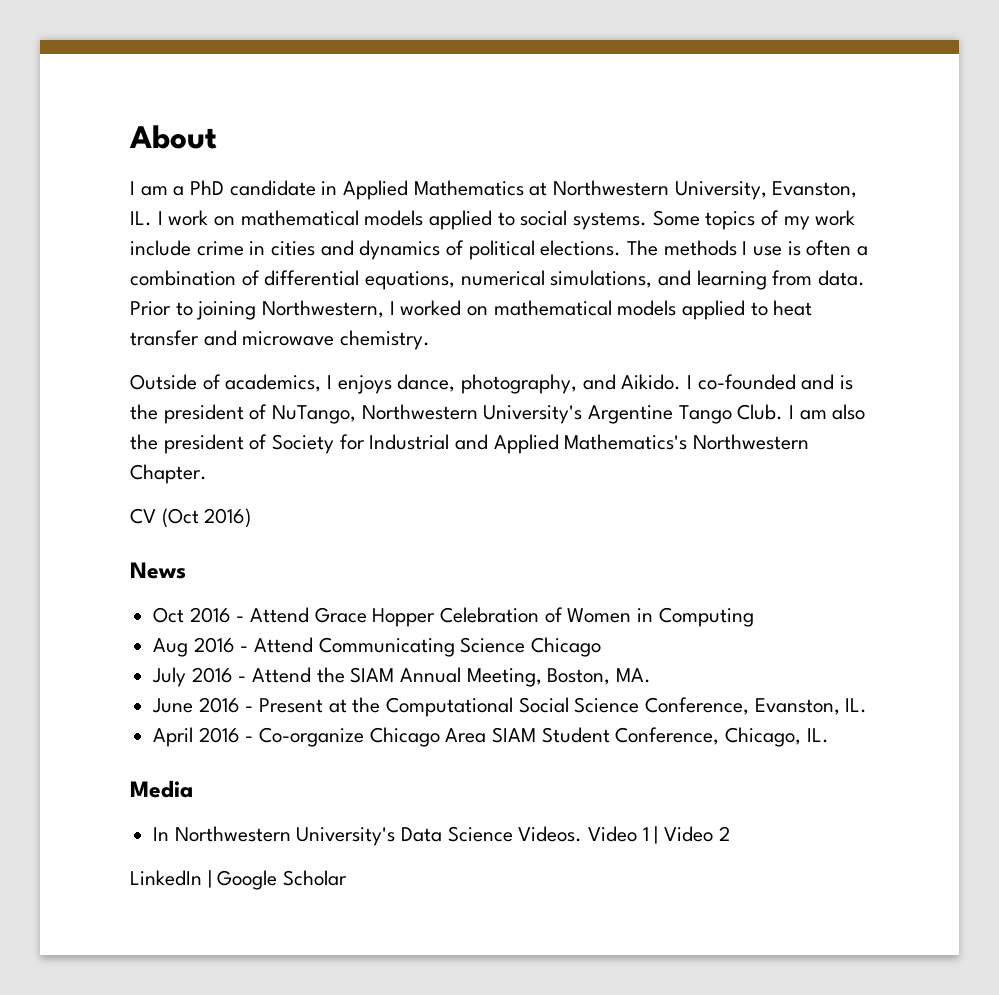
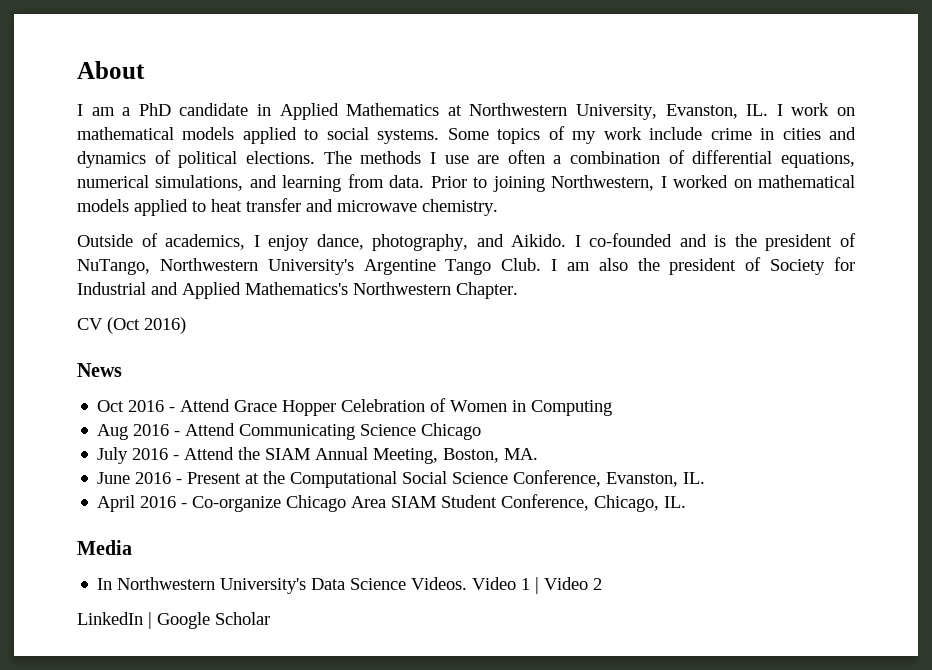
[787,241,801,256] is -> [477,155,500,164] are
[337,375,392,394] enjoys -> [268,235,310,251] enjoy

